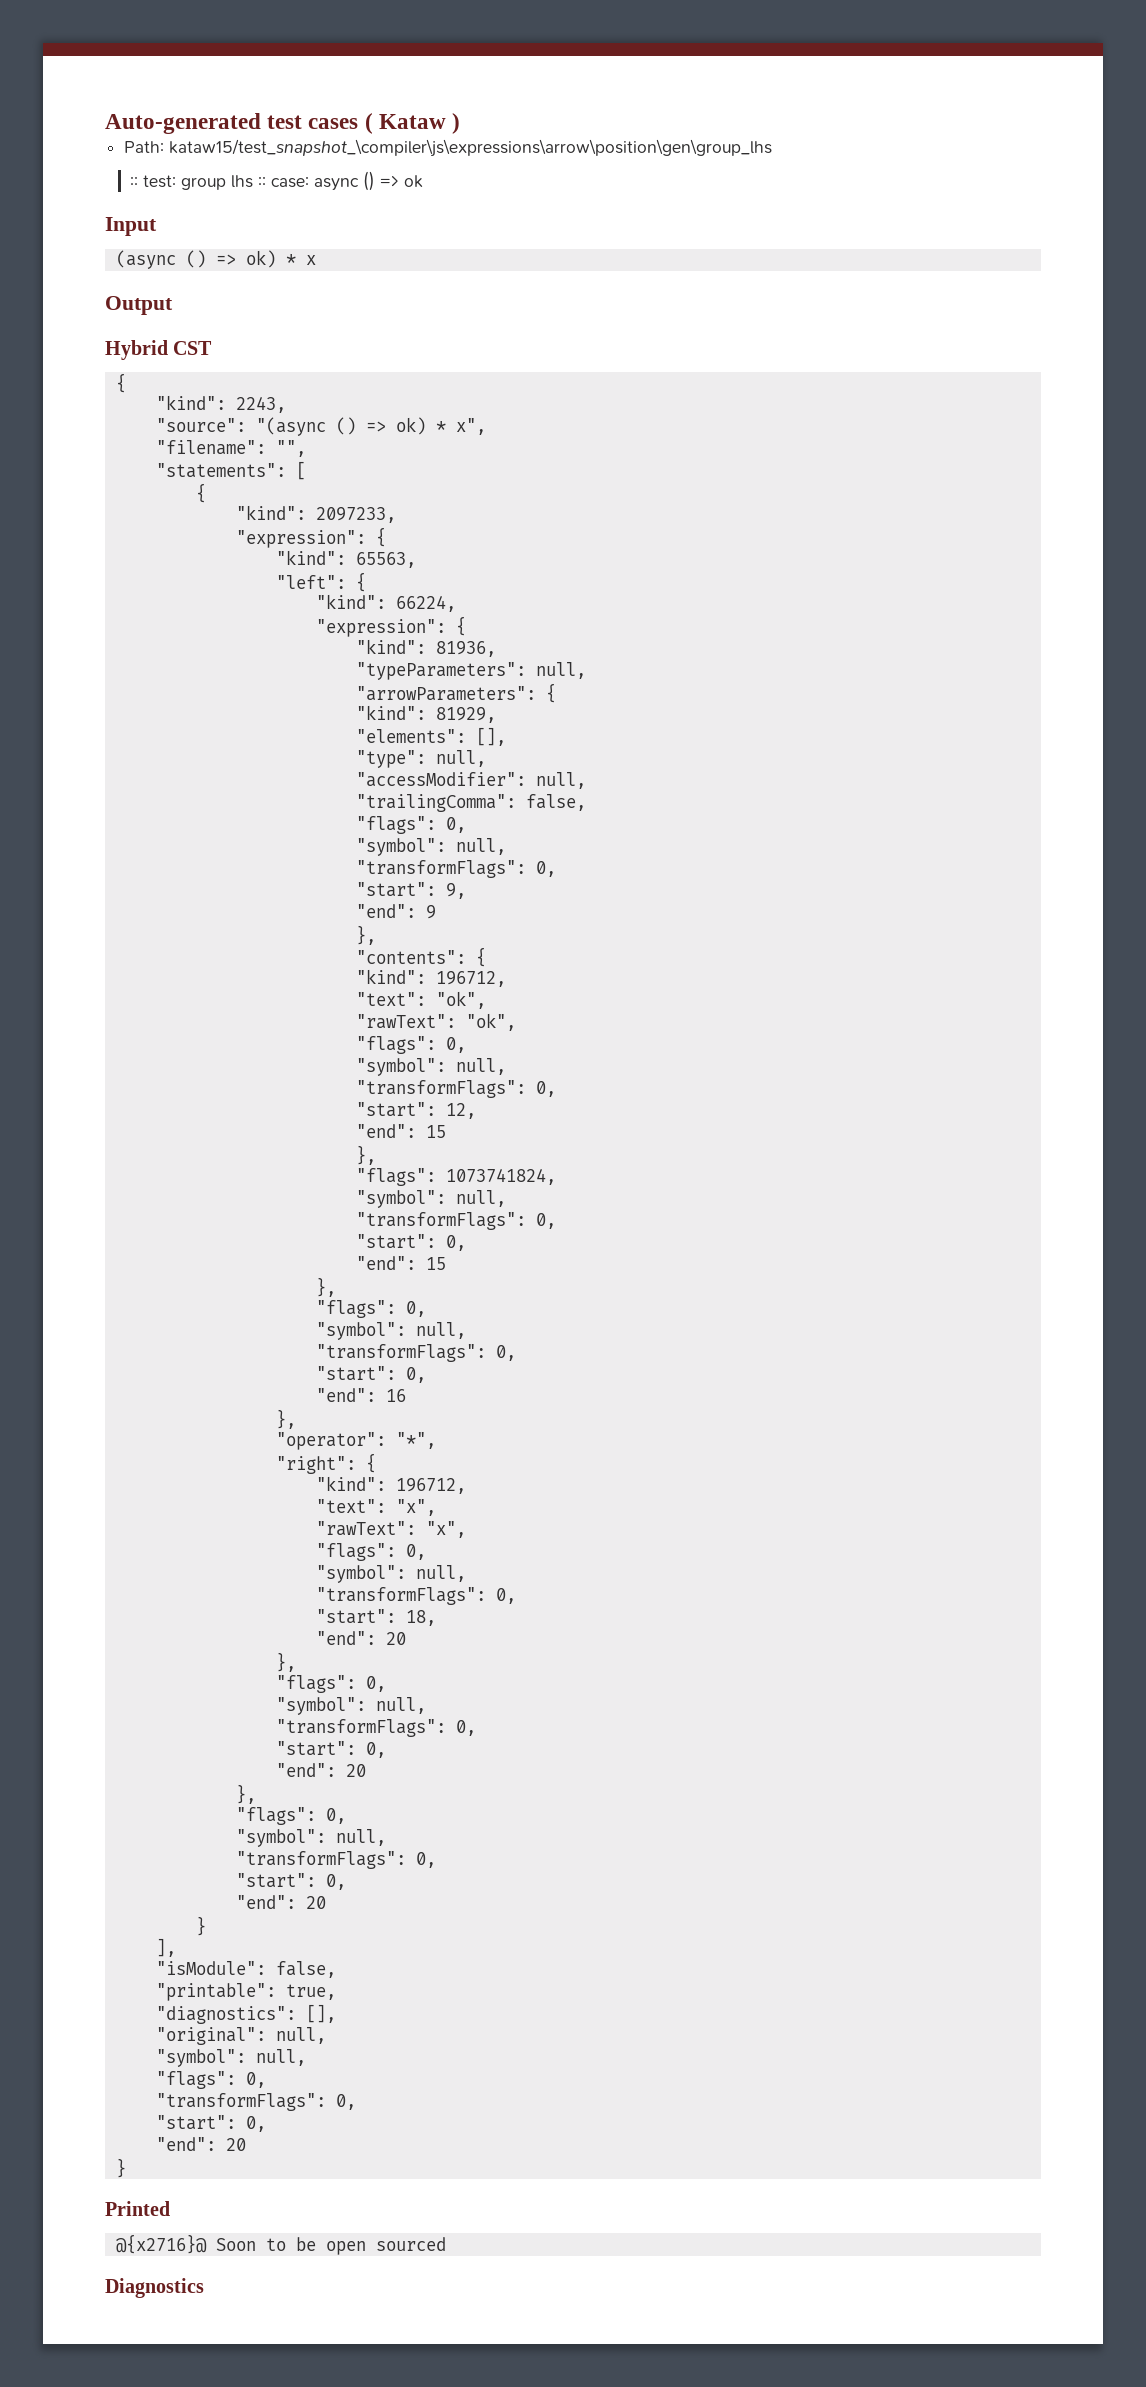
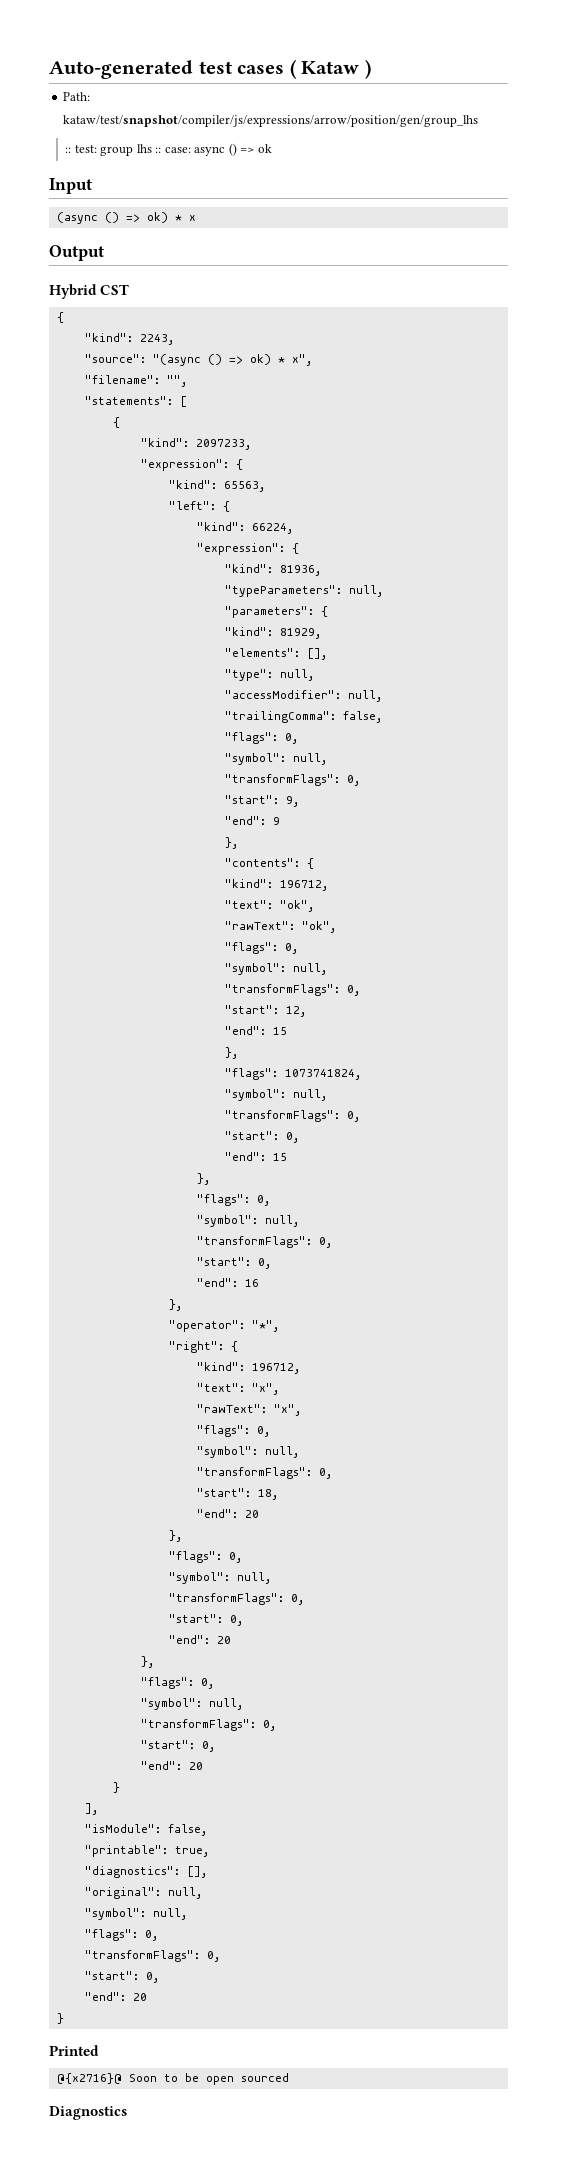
[169,139,773,157] kataw15/test_snapshot_\compiler\js\expressions\arrow\position\gen\group_lhs -> [63,115,479,127] kataw/test/snapshot/compiler/js/expressions/arrow/position/gen/group_lhs
[355,686,536,701] "arrowParameters": -> [224,606,314,618] "parameters":

